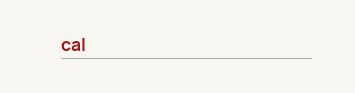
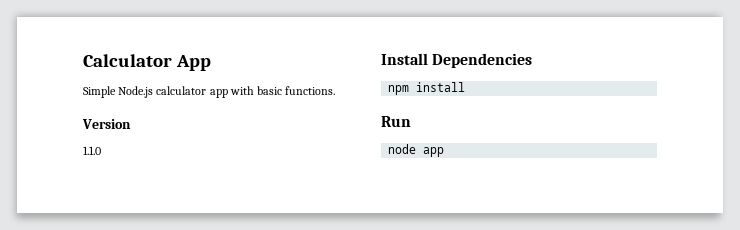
[61,38,86,51] cal -> [83,54,211,71] [83,86,336,98] [82,119,131,129] [83,146,101,155] [381,53,533,68] [388,82,466,95] [381,116,411,127] [388,144,445,157] Calculator App // Simple Node.js calculator app with basic functions. // Version // 1.1.0 // Install Dependencies // npm install // Run // node app

